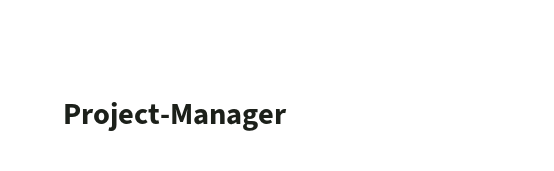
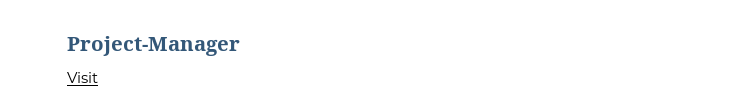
(287, 116) none -> [67,72,98,83] // Visit

